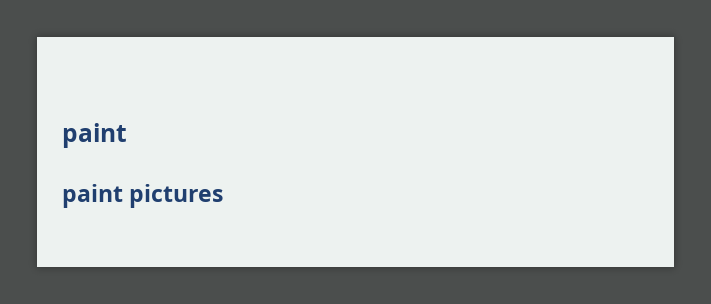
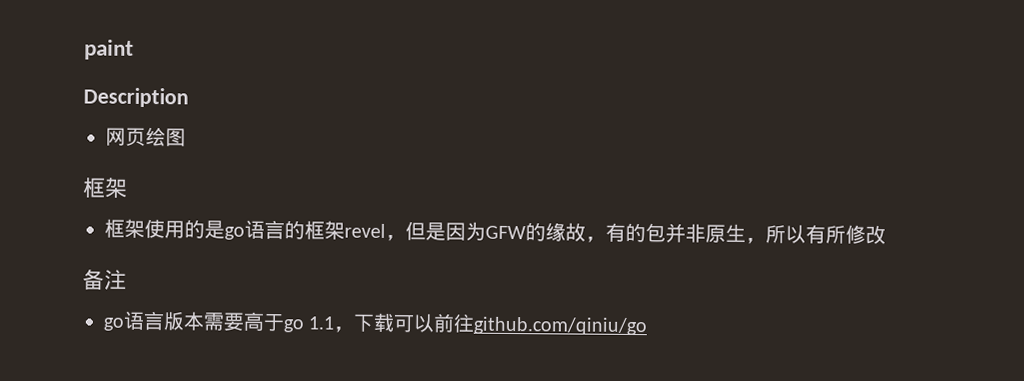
[62,184,224,208] paint pictures -> [83,87,189,108] [105,126,186,147] [82,177,128,199] [104,218,886,245] [82,269,127,291] [103,310,648,336] Description // 网页绘图 // 框架 // 框架使用的是go语言的框架revel，但是因为GFW的缘故，有的包并非原生，所以有所修改 // 备注 // go语言版本需要高于go 1.1，下载可以前往github.com/qiniu/go

